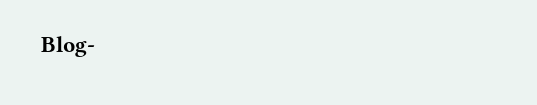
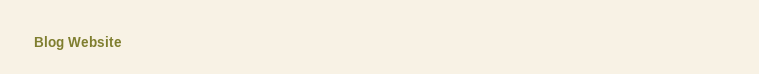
[41,36,95,57] Blog- -> [34,36,122,50] Blog Website

